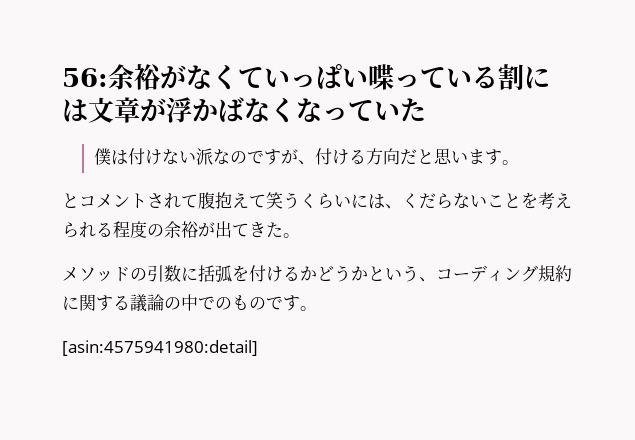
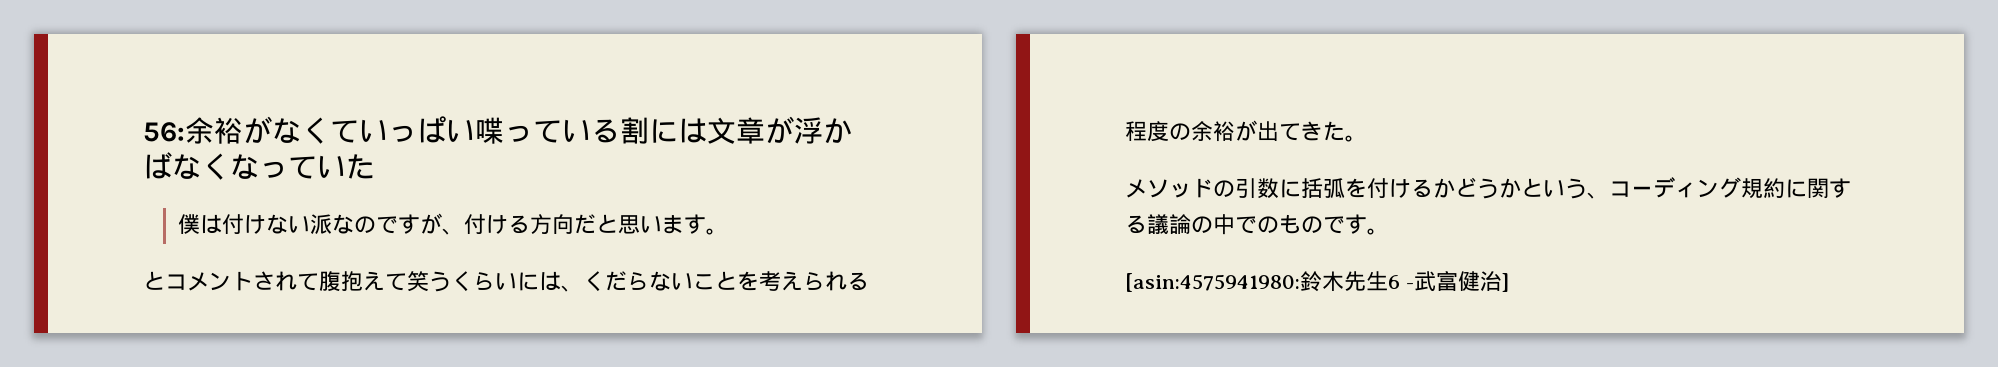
[62,340,258,356] [asin:4575941980:detail] -> [1125,271,1509,292] [asin:4575941980:鈴木先生6 -武富健治]

